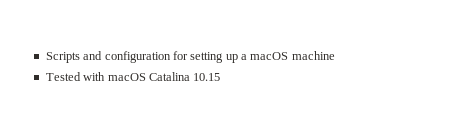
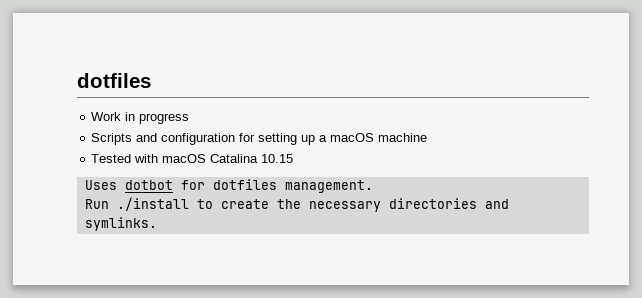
(45, 57) none -> [77,73,151,88] [91,112,190,124] dotfiles // Work in progress //
(221, 77) none -> [84,179,373,193] [84,197,509,212] [84,217,157,231] // Uses dotbot for dotfiles management. // Run ./install to create the necessary directories and symlinks.

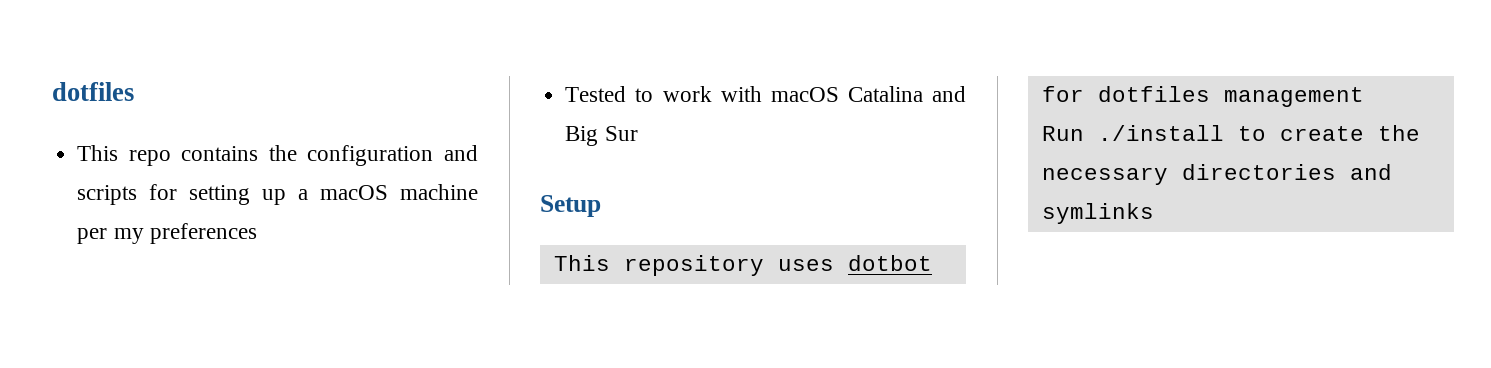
[91,112,190,124] [91,133,236,145] Work in progress // Scripts and configuration -> [77,145,478,166] [77,185,138,205] This repo contains the configuration and scripts
(428, 137) none -> [77,223,257,244] per my preferences
(132, 158) none -> [635,86,712,102] to work
[261,154,294,163] [84,180,117,190] 10.15 // Uses -> [932,86,966,102] [565,126,638,146] [540,195,601,217] [553,255,834,276] and Big Sur // Setup // This repository uses
[284,180,373,193] management. -> [1223,87,1364,107] management
[84,217,157,231] symlinks. -> [1041,203,1154,224] symlinks

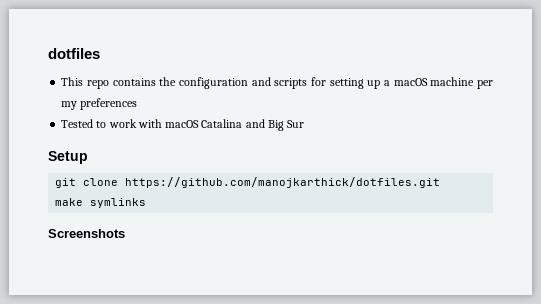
[553,255,932,276] [1041,86,1364,107] [1041,125,1420,141] [1041,164,1392,185] This repository uses dotbot for dotfiles management // Run ./install to create the necessary directories and -> [55,177,441,188] [55,198,84,206] git clone https://github.com/manojkarthick/dotfiles.git // make
(1154, 213) none -> [48,229,125,238] // Screenshots

